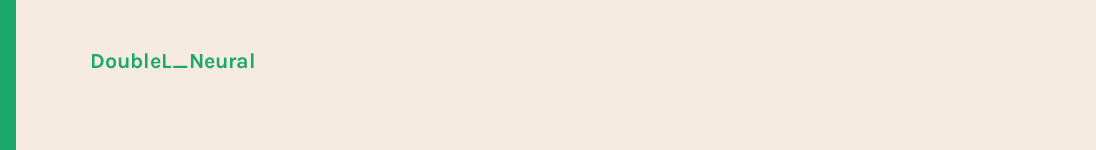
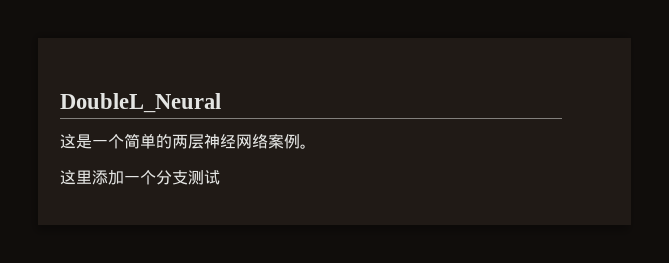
(256, 61) none -> [60,133,316,149] [60,170,220,185] // 这是一个简单的两层神经网络案例。 // 这里添加一个分支测试

